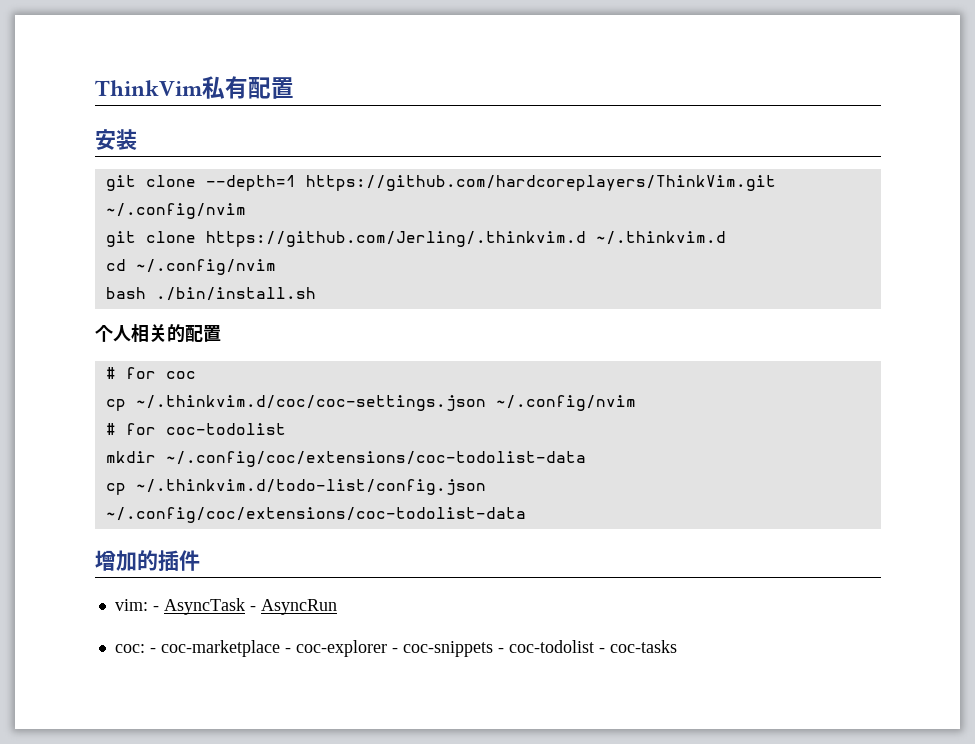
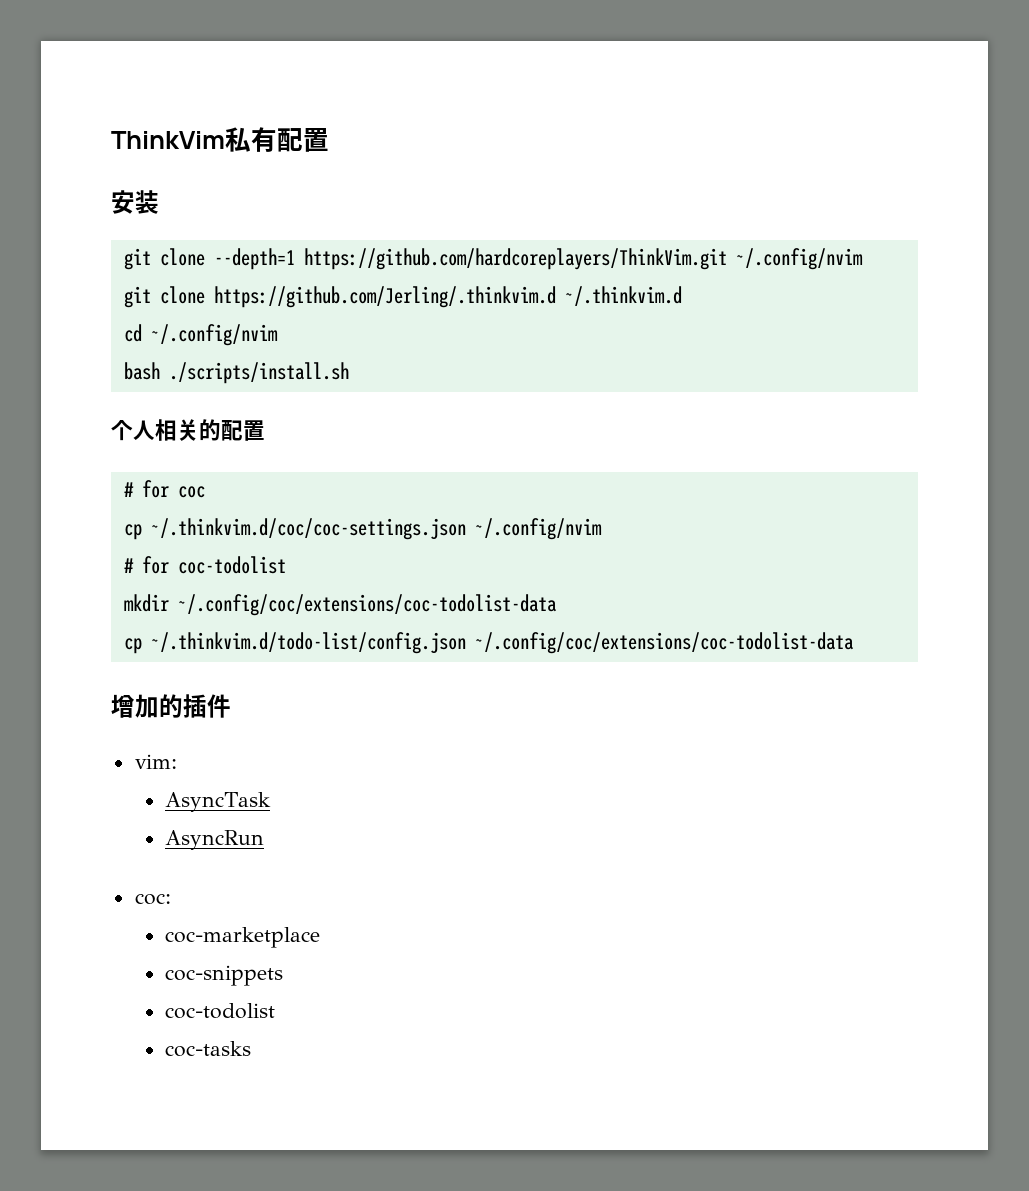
[155,287,316,301] ./bin/install.sh -> [168,362,349,384] ./scripts/install.sh
[152,606,159,611] - -> (177, 761) //
[249,606,256,611] - -> (272, 802) //
[149,648,156,653] - -> (171, 899) //
[284,640,398,657] - coc-explorer - -> (321, 937) //
[497,640,605,653] - coc-todolist - -> [165,1003,276,1019] // coc-todolist //

